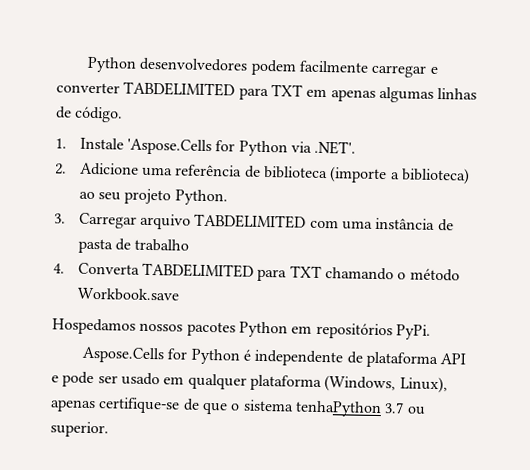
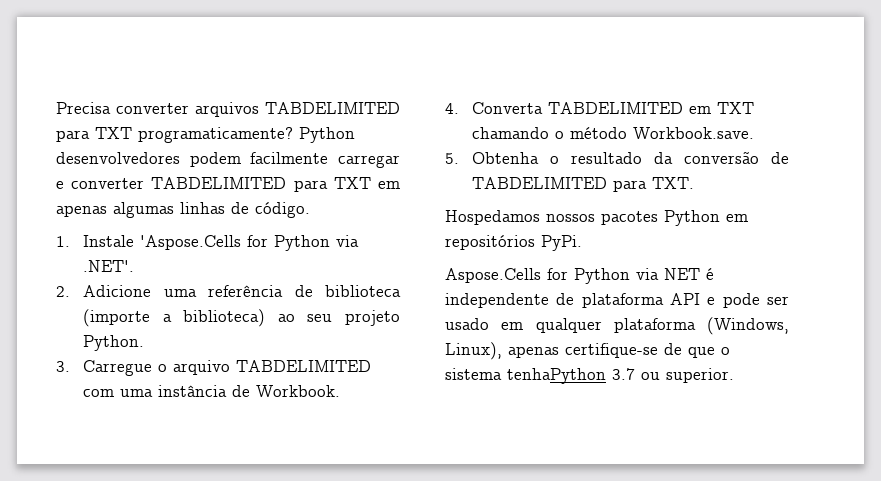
(86, 64) none -> [56,102,400,117] [56,127,293,143] Precisa converter arquivos TABDELIMITED para TXT programaticamente?
[78,212,137,229] Carregar -> [83,360,168,376] Carregue o
[77,238,190,254] pasta de trabalho -> [256,385,341,397] Workbook.
[257,268,288,282] para -> [689,106,712,114] em
[76,287,180,302] Workbook.save -> [633,127,755,139] [445,151,789,164] [472,177,695,192] Workbook.save. // 5. Obtenha o resultado da conversão de TABDELIMITED para TXT.
(240, 356) none -> [636,268,700,280] via NET

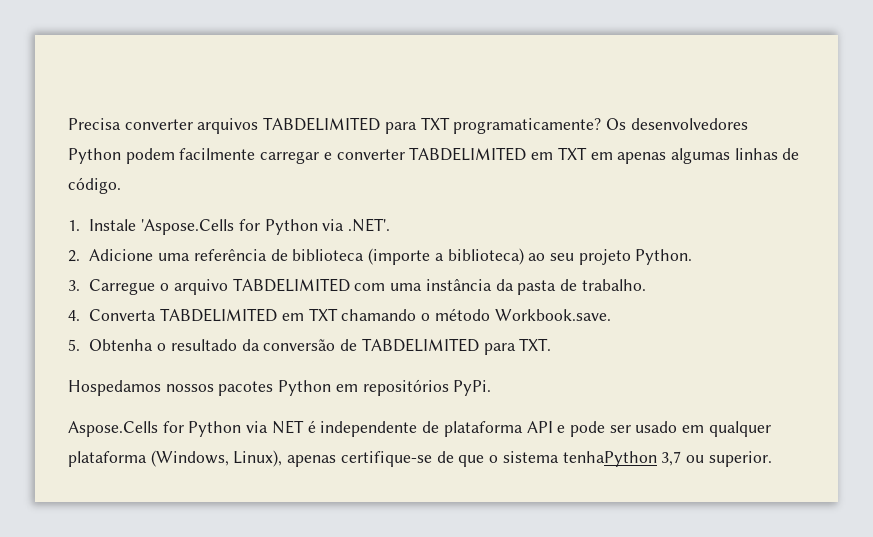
[299,127,355,143] [56,152,180,164] Python desenvolvedores -> [606,118,748,130] [68,148,121,164] Os desenvolvedores Python
[293,180,328,192] para -> [531,152,554,160] em
[232,385,341,397] de Workbook. -> [495,279,646,295] da pasta de trabalho.
[612,368,635,380] 3.7 -> [661,451,682,466] 3,7

